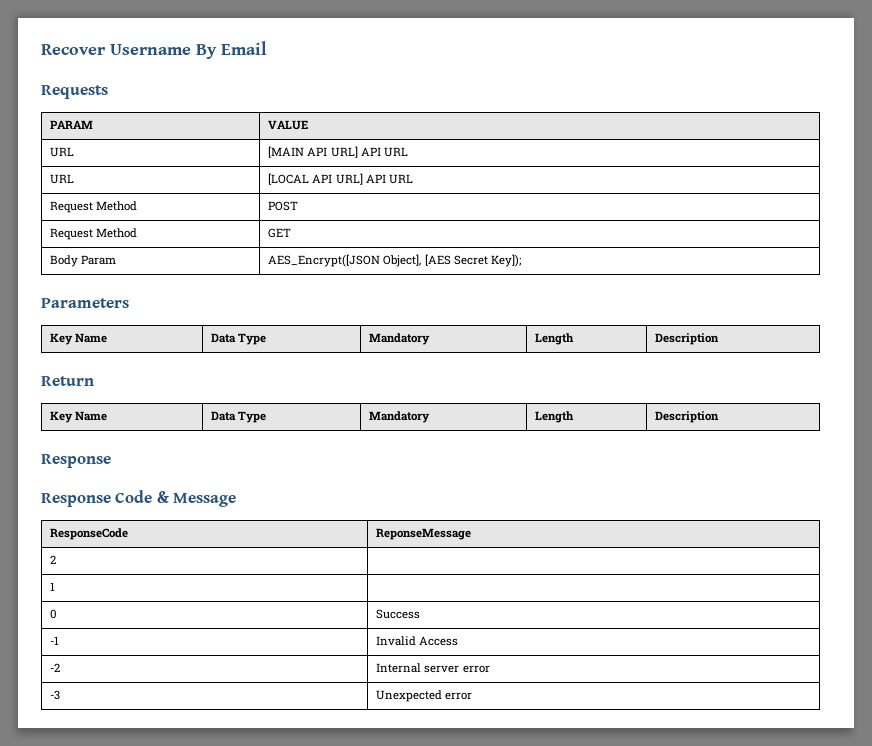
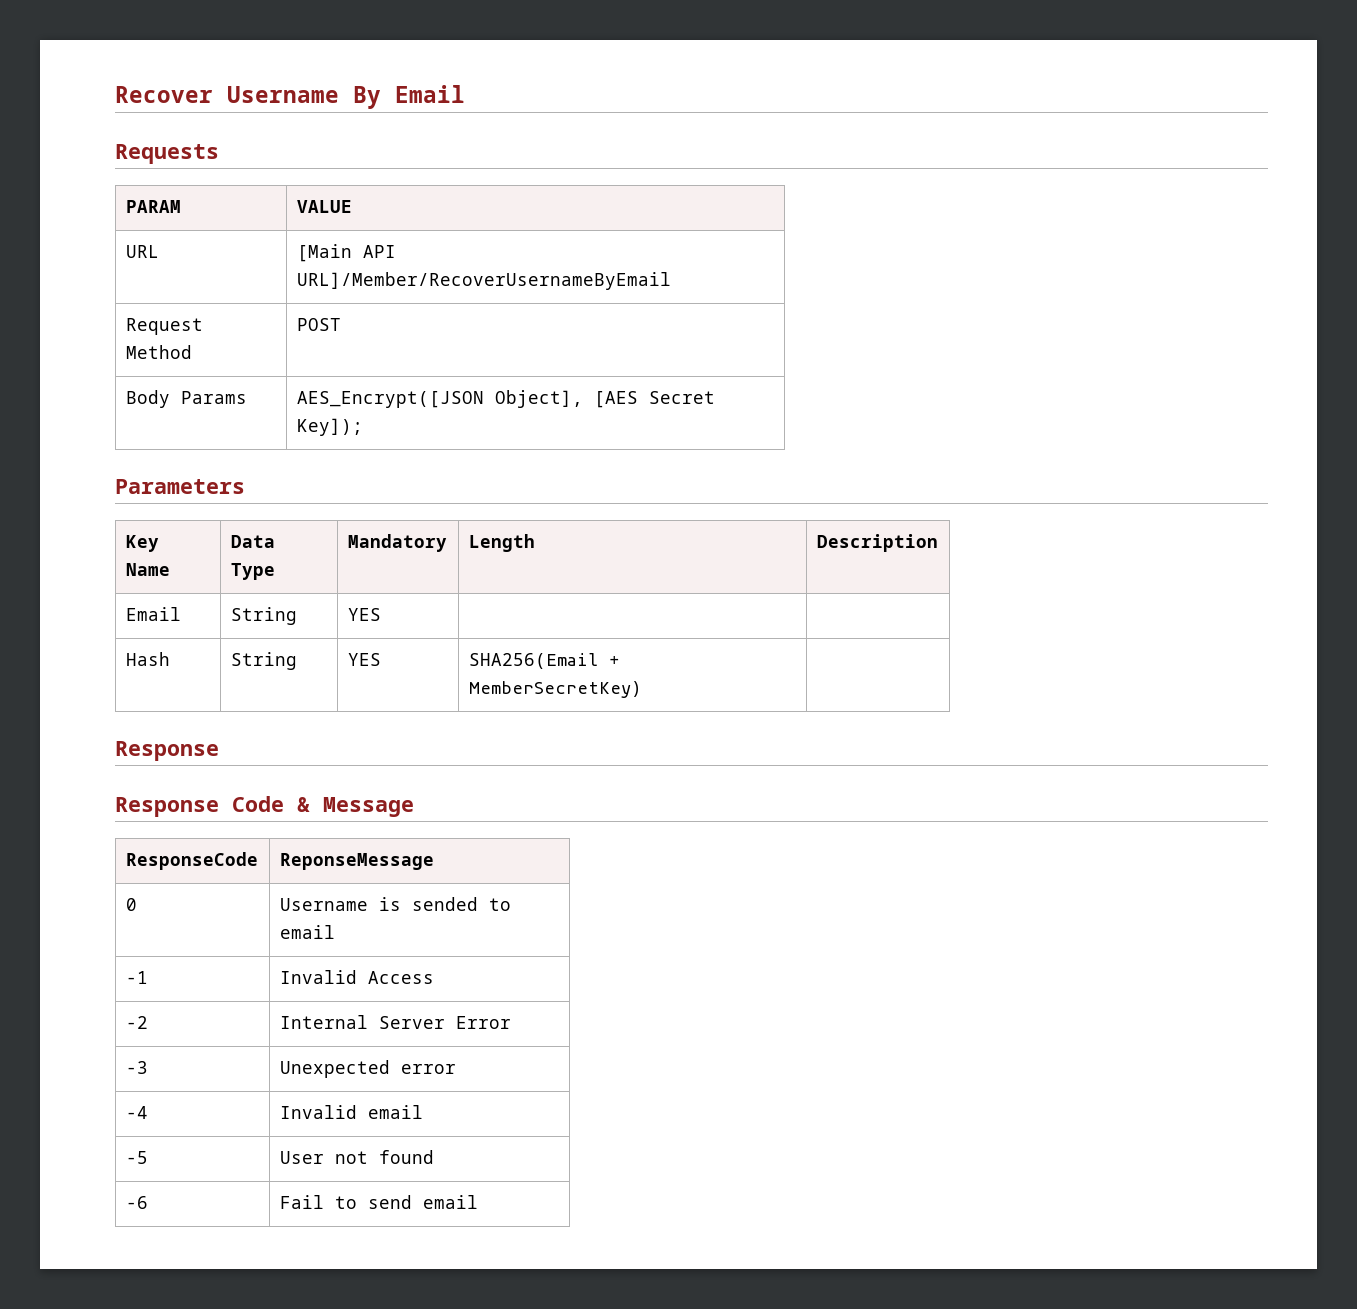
[268,146,408,158] [50,174,75,184] [268,173,413,185] [MAIN API URL] API URL // URL | [LOCAL API URL] API URL -> [296,244,396,262] [296,272,671,290] [Main API URL]/Member/RecoverUsernameByEmail
[50,228,138,240] [268,228,292,238] // Request Method | GET -> (341, 324) none
[81,255,117,265] Param -> [180,391,247,404] Params
[41,376,94,386] [50,411,108,423] [211,411,267,423] [369,411,431,423] [535,411,575,423] [655,411,720,423] // Return // Key Name | Data Type | Mandatory | Length | Description -> [125,607,181,621] [230,607,297,625] [347,608,381,621] [125,652,170,666] [230,652,297,670] [347,653,381,666] [468,653,620,669] [468,681,642,698] // Email | String | YES | | // Hash | String | YES | SHA256(Email + MemberSecretKey) |
[50,555,57,564] [50,582,56,591] // 2 | // 1 | -> (434, 861) none
[376,609,421,619] Success -> [279,897,511,911] [279,925,335,939] Username is sended to email
[424,665,490,673] server error -> [378,1016,511,1029] Server Error
(473, 696) none -> [125,1106,148,1119] [279,1105,423,1119] [125,1151,148,1164] [279,1150,434,1164] [125,1196,148,1209] [279,1195,478,1209] // -4 | Invalid email // -5 | User not found // -6 | Fail to send email

